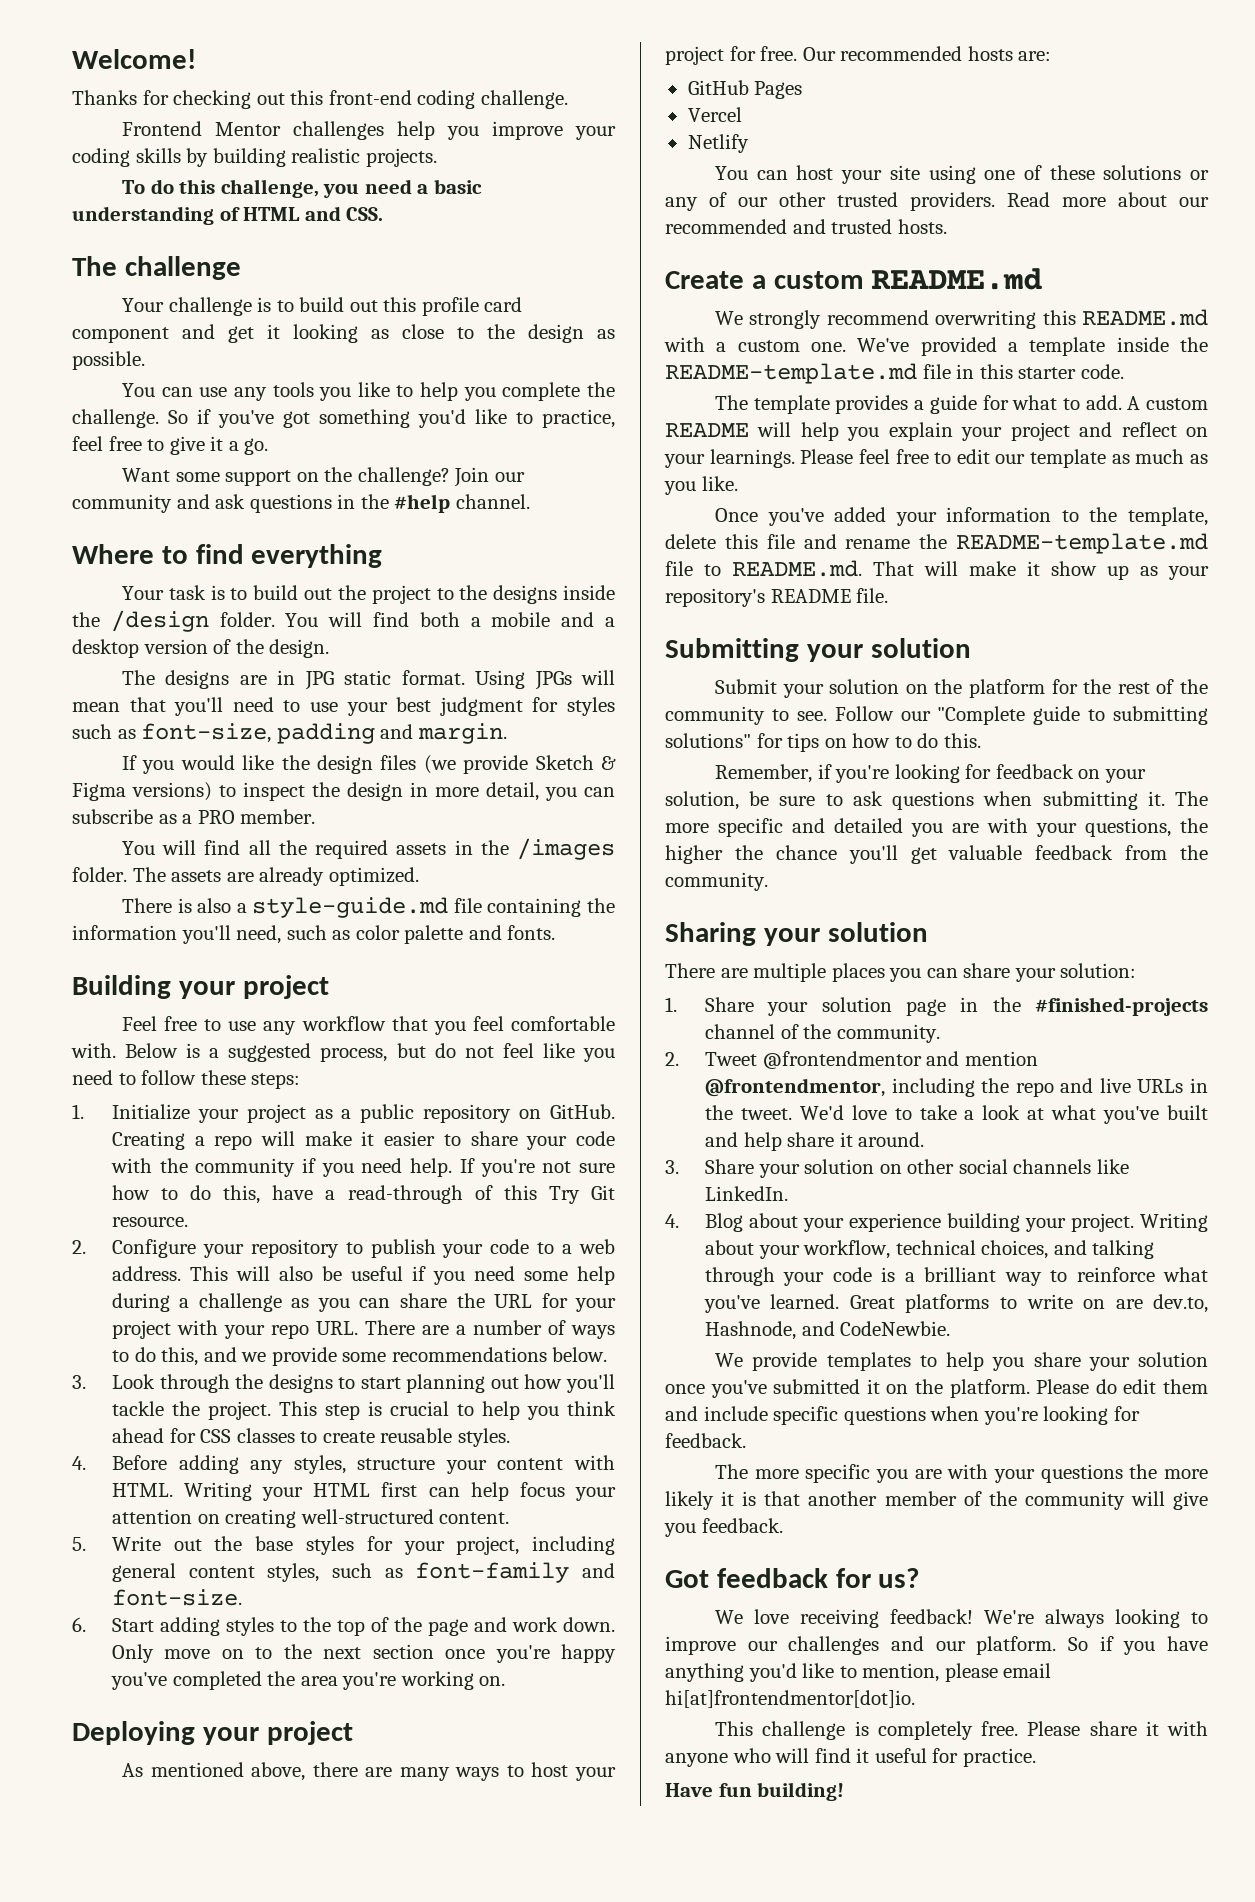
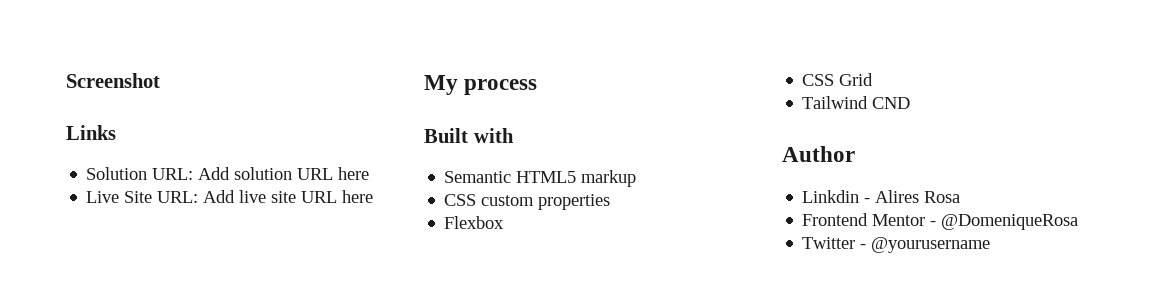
[72,49,196,69] [72,90,568,109] [122,121,617,140] [72,148,437,167] [122,179,482,198] [72,206,384,225] [72,256,241,280] [122,297,523,316] [72,324,615,343] [72,351,145,370] [122,382,615,401] [72,409,615,428] [72,436,269,455] [122,467,525,487] [72,494,530,513] [72,544,383,568] [122,585,615,604] [72,610,615,632] [72,639,330,658] [122,670,615,690] [72,697,616,716] [72,723,507,744] [122,755,616,774] [72,782,615,801] [72,809,316,824] [122,838,615,860] [72,867,419,886] [122,897,615,918] [72,925,556,944] [72,975,329,999] [122,1016,615,1035] [71,1043,615,1062] [72,1070,301,1089] [72,1104,615,1123] [111,1131,616,1150] [110,1158,616,1177] [111,1185,615,1204] [111,1217,188,1227] [72,1239,615,1258] [111,1266,615,1285] [111,1293,616,1312] [111,1320,615,1339] [111,1347,608,1366] [72,1374,616,1393] [111,1401,616,1420] [111,1428,510,1447] [72,1455,615,1474] [111,1482,616,1501] [111,1509,510,1528] [72,1536,615,1555] [111,1562,615,1583] [111,1589,242,1606] [72,1617,616,1636] [111,1644,616,1663] [110,1671,506,1690] [72,1721,353,1745] [122,1762,617,1781] [665,46,1052,65] [687,80,803,99] [687,107,742,122] [687,134,749,153] [715,165,1209,184] [665,192,1209,211] [665,219,947,234] [665,268,1043,290] [715,309,1209,329] [664,337,1208,356] [665,363,1124,384] [715,395,1208,414] [665,422,1208,441] [664,449,1208,468] [664,476,738,495] [715,507,1208,526] [665,533,1208,554] [665,560,1209,580] [665,588,889,607] [665,638,971,662] [715,679,1208,698] [665,706,1208,725] [665,733,981,752] [715,764,1146,783] [665,791,1208,810] [665,818,1208,837] [665,845,1208,864] [665,872,768,891] [665,922,928,946] [665,963,1137,982] [665,997,1208,1016] [704,1024,940,1043] [665,1051,1038,1069] [704,1078,1208,1097] [704,1105,1208,1124] [704,1132,925,1151] [665,1159,1129,1178] [704,1186,788,1201] [665,1213,1208,1232] [704,1240,1155,1259] [704,1267,1208,1286] [703,1294,1208,1313] [704,1321,951,1340] [715,1352,1208,1371] [665,1379,1208,1398] [665,1406,1140,1425] [665,1433,746,1448] [715,1464,1208,1483] [665,1491,1208,1510] [664,1518,783,1537] [665,1568,920,1588] [715,1609,1208,1628] [665,1636,1208,1655] [665,1663,1052,1682] [665,1690,915,1708] [715,1721,1208,1740] [665,1748,1036,1767] [665,1782,845,1801] Welcome! // Thanks for checking out this front-end coding challenge. // Frontend Mentor challenges help you improve your coding skills by building realistic projects. // To do this challenge, you need a basic understanding of HTML and CSS. // The challenge // Your challenge is to build out this profile card component and get it looking as close to the design as possible. // You can use any tools you like to help you complete the challenge. So if you've got something you'd like to practice, feel free to give it a go. // Want some support on the challenge? Join our community and ask questions in the #help channel. // Where to find everything // Your task is to build out the project to the designs inside the /design folder. You will find both a mobile and a desktop version of the design. // The designs are in JPG static format. Using JPGs will mean that you'll need to use your best judgment for styles such as font-size, padding and margin. // If you would like the design files (we provide Sketch & Figma versions) to inspect the design in more detail, you can subscribe as a PRO member. // You will find all the required assets in the /images folder. The assets are already optimized. // There is also a style-guide.md file containing the information you'll need, such as color palette and fonts. // Building your project // Feel free to use any workflow that you feel comfortable with. Below is a suggested process, but do not feel like you need to follow these steps: // 1. Initialize your project as a public repository on GitHub. Creating a repo will make it easier to share your code with the community if you need help. If you're not sure how to do this, have a read-through of this Try Git resource. // 2. Configure your repository to publish your code to a web address. This will also be useful if you need some help during a challenge as you can share the URL for your project with your repo URL. There are a number of ways to do this, and we provide some recommendations below. // 3. Look through the designs to start planning out how you'll tackle the project. This step is crucial to help you think ahead for CSS classes to create reusable styles. // 4. Before adding any styles, structure your content with HTML. Writing your HTML first can help focus your attention on creating well-structured content. // 5. Write out the base styles for your project, including general content styles, such as font-family and font-size. // 6. Start adding styles to the top of the page and work down. Only move on to the next section once you're happy you've completed the area you're working on. // Deploying your project // As mentioned above, there are many ways to host your project for free. Our recommended hosts are: // GitHub Pages // Vercel // Netlify // You can host your site using one of these solutions or any of our other trusted providers. Read more about our recommended and trusted hosts. // Create a custom README.md // We strongly recommend overwriting this README.md with a custom one. We've provided a template inside the README-template.md file in this starter code. // The template provides a guide for what to add. A custom README will help you explain your project and reflect on your learnings. Please feel free to edit our template as much as you like. // Once you've added your information to the template, delete this file and rename the README-template.md file to README.md. That will make it show up as your repository's README file. // Submitting your solution // Submit your solution on the platform for the rest of the community to see. Follow our "Complete guide to submitting solutions" for tips on how to do this. // Remember, if you're looking for feedback on your solution, be sure to ask questions when submitting it. The more specific and detailed you are with your questions, the higher the chance you'll get valuable feedback from the community. // Sharing your solution // There are multiple places you can share your solution: // 1. Share your solution page in the #finished-projects channel of the community. // 2. Tweet @frontendmentor and mention @frontendmentor, including the repo and live URLs in the tweet. We'd love to take a look at what you've built and help share it around. // 3. Share your solution on other social channels like LinkedIn. // 4. Blog about your experience building your project. Writing about your workflow, technical choices, and talking through your code is a brilliant way to reinforce what you've learned. Great platforms to write on are dev.to, Hashnode, and CodeNewbie. // We provide templates to help you share your solution once you've submitted it on the platform. Please do edit them and include specific questions when you're looking for feedback. // The more specific you are with your questions the more likely it is that another member of the community will give you feedback. // Got feedback for us? // We love receiving feedback! We're always looking to improve our challenges and our platform. So if you have anything you'd like to mention, please email hi[at]frontendmentor[dot]io. // This challenge is completely free. Please share it with anyone who will find it useful for practice. // Have fun building! -> [66,73,160,88] [66,125,116,140] [86,167,370,180] [86,190,374,203] [424,75,538,95] [424,128,514,143] [444,170,637,187] [444,194,611,210] [444,216,505,229] [802,73,874,86] [802,96,911,109] [782,146,855,162] [802,190,961,203] [802,213,1079,230] [802,237,991,253] Screenshot // Links // Solution URL: Add solution URL here // Live Site URL: Add live site URL here // My process // Built with // Semantic HTML5 markup // CSS custom properties // Flexbox // CSS Grid // Tailwind CND // Author // Linkdin - Alires Rosa // Frontend Mentor - @DomeniqueRosa // Twitter - @yourusername

